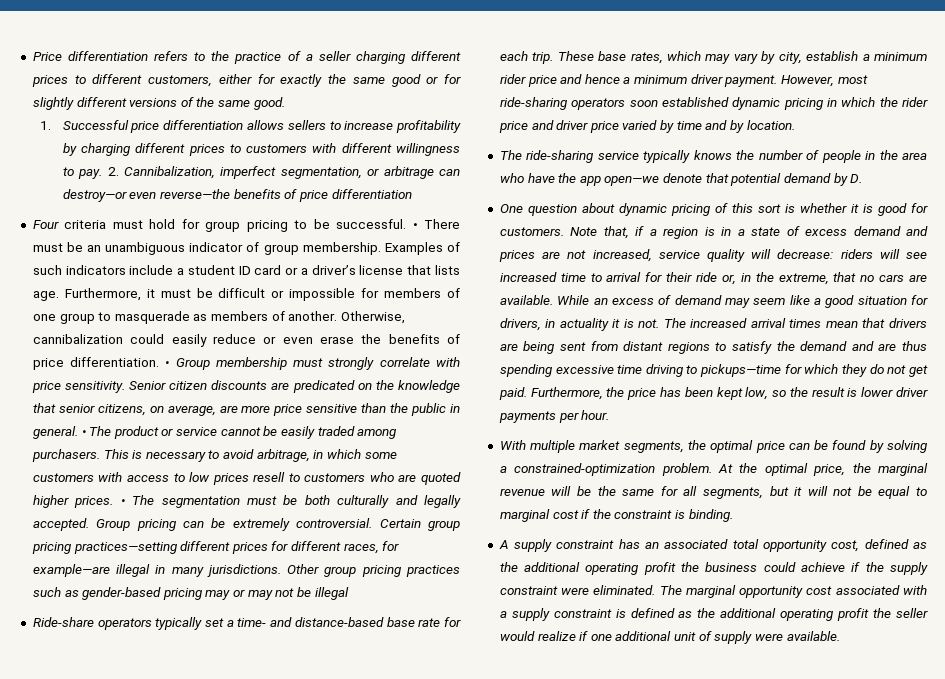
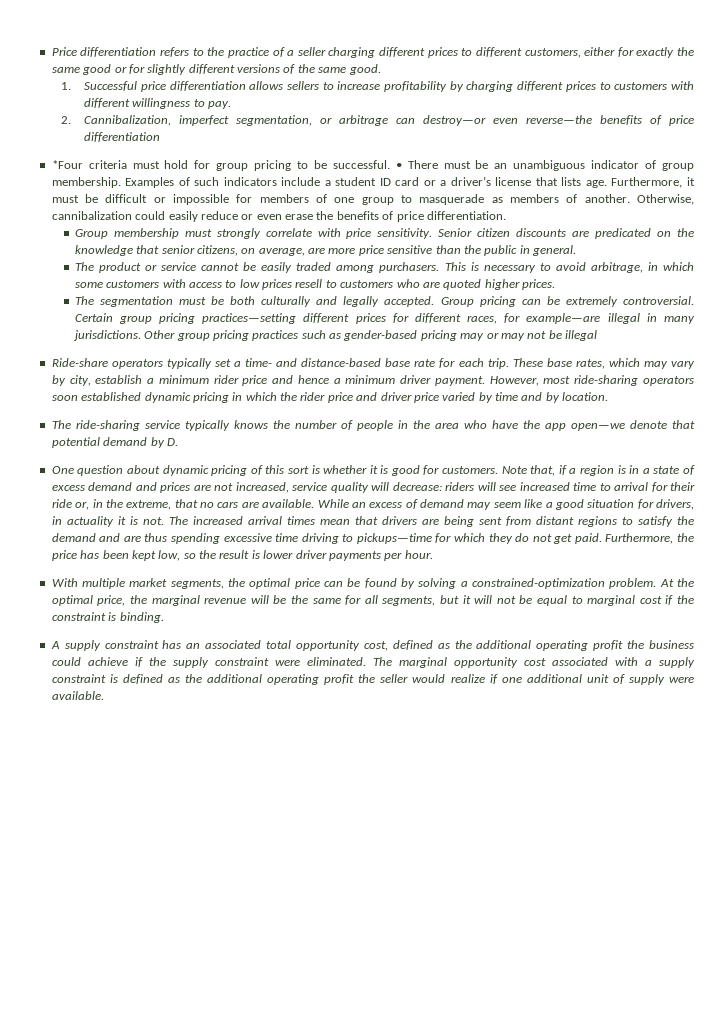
(103, 174) none -> (232, 105) //
[32,220,59,229] Four -> [51,160,83,169] *Four
[165,361,170,367] • -> (506, 215) //
[81,430,86,436] • -> (577, 250) //
[120,499,125,505] • -> (556, 284) //

